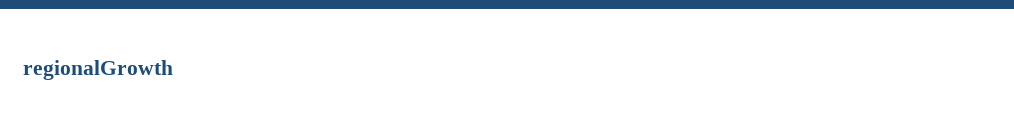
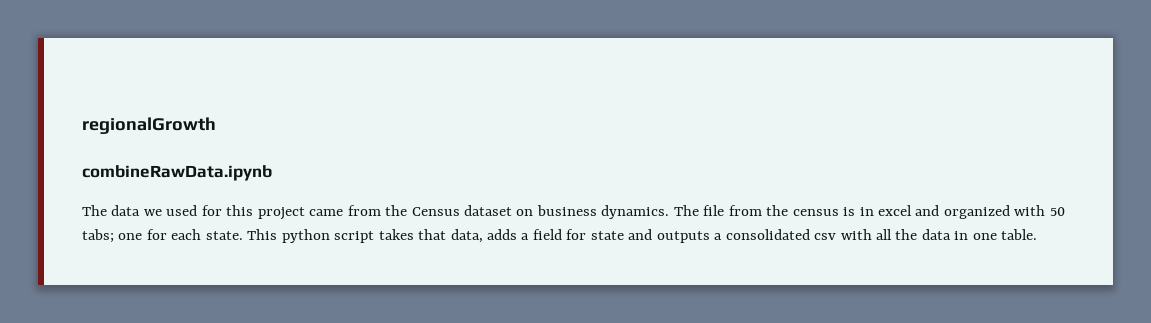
(173, 70) none -> [82,165,272,181] [82,205,1065,220] [82,229,1038,243] // combineRawData.ipynb // The data we used for this project came from the Census dataset on business dynamics. The file from the census is in excel and organized with 50 tabs; one for each state. This python script takes that data, adds a field for state and outputs a consolidated csv with all the data in one table.

